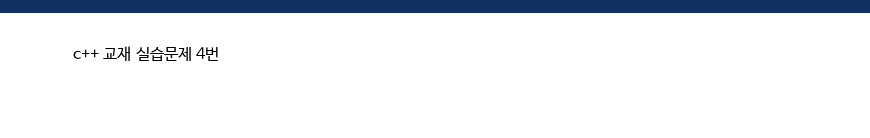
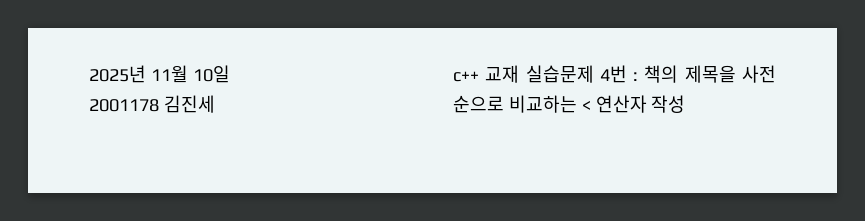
[73,46,219,61] c++ 교재 실습문제 4번 -> [89,65,230,83] [89,95,215,113] [453,65,776,83] [453,95,686,113] 2025년 11월 10일 // 2001178 김진세 // c++ 교재 실습문제 4번 : 책의 제목을 사전 순으로 비교하는 < 연산자 작성

